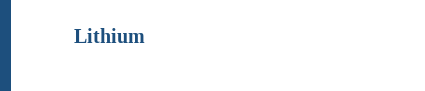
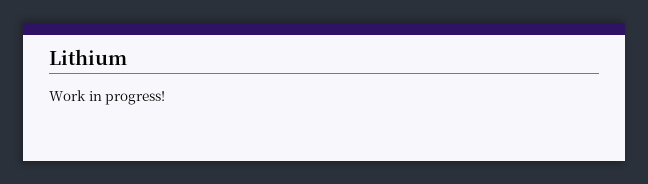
(145, 35) none -> [49,90,166,105] // Work in progress!

